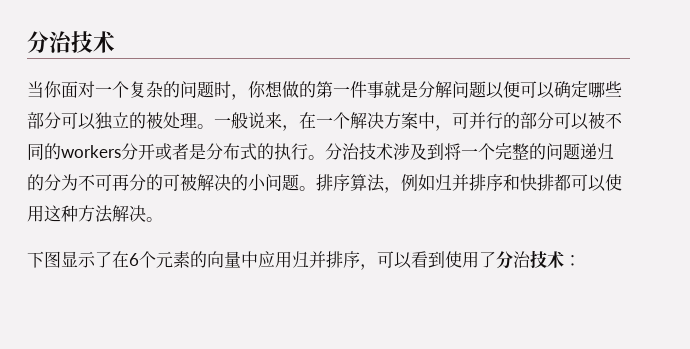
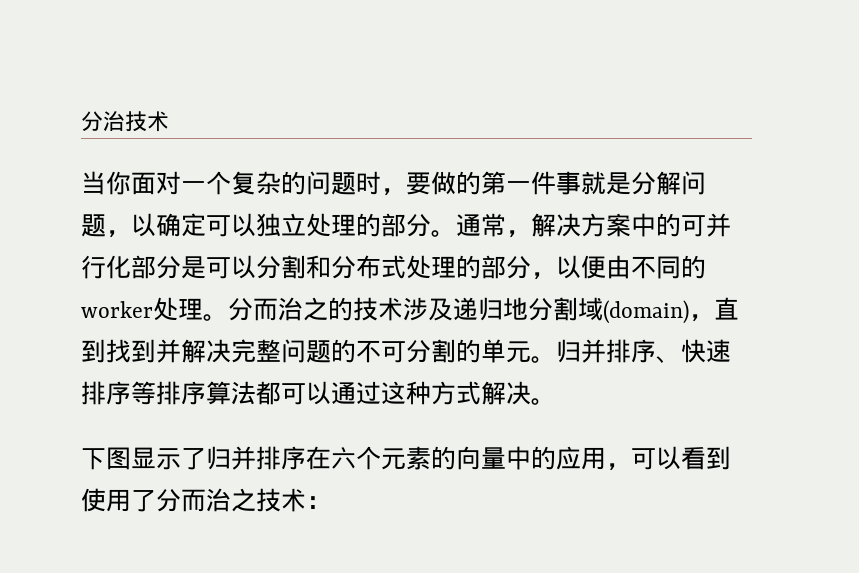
[248,81,283,98] 你想 -> [406,172,431,195] 要
[486,81,622,99] [27,112,622,131] [27,143,614,161] [27,174,622,193] [27,205,113,223] 以便可以确定哪些部分可以独立的被处理。一般说来，在一个解决方案中，可并行的部分可以被不同的workers分开或者是分布式的执行。分治技术涉及到将一个完整的问题递归的分为不可再分的可被解决的小问题。排序算法，例如归并排序和快排都可以使用这种方法 -> [106,213,731,238] [81,255,706,280] [81,297,739,324] [81,339,731,363] [81,381,481,405] ，以确定可以独立处理的部分。通常，解决方案中的可并行化部分是可以分割和分布式处理的部分，以便由不同的worker处理。分而治之的技术涉及递归地分割域(domain)，直到找到并解决完整问题的不可分割的单元。归并排序、快速排序等排序算法都可以通过这种方式
[112,251,139,268] 在6 -> [206,446,356,470] 归并排序在六
[258,251,360,268] 应用归并排序 -> [531,446,606,470] 的应用
[513,251,531,268] 治 -> [181,488,256,512] 而治之

